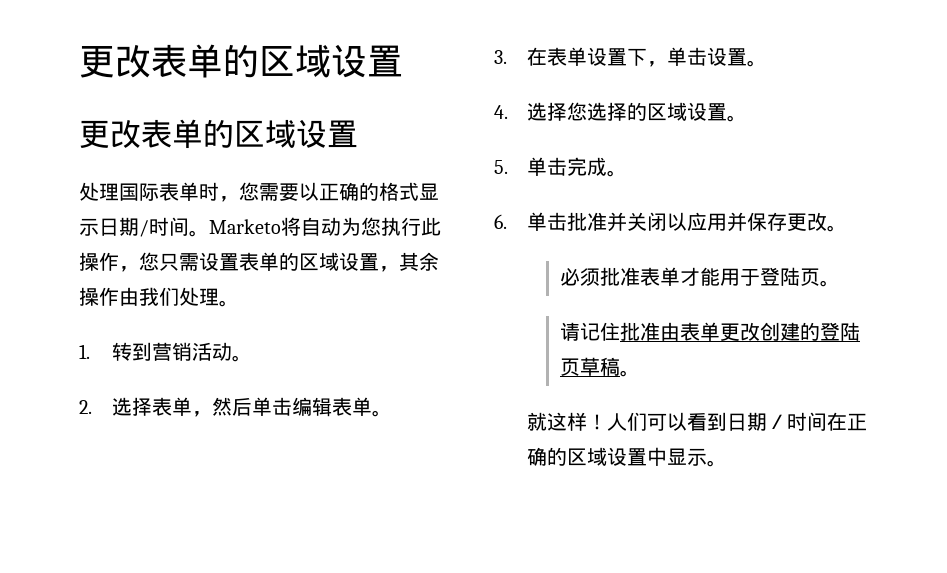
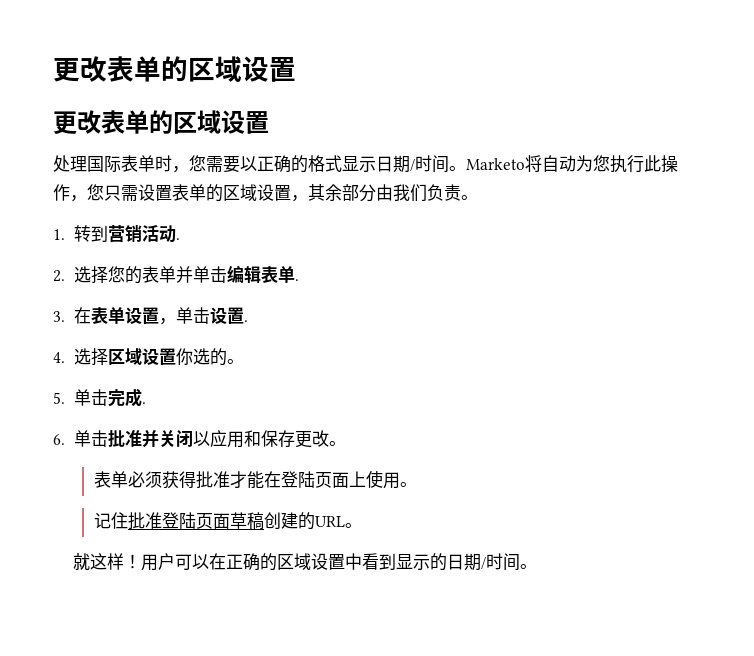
[79,287,219,306] 操作由我们处理 -> [342,184,461,202] 部分由我们负责
[232,355,253,362] 。 -> [175,238,180,240] .
[152,397,253,417] 表单，然后 -> [107,266,193,284] 您的表单并
[372,410,393,417] 。 -> [294,279,299,281] .
[627,48,648,66] 下 -> (159, 316) none
[747,60,768,67] 。 -> [243,320,248,322] .
[567,102,728,121] 您选择的区域设置 -> [107,348,227,366] 区域设置你选的
[607,170,628,177] 。 -> [141,402,146,404] .
[727,212,748,232] 并 -> [243,430,261,447] 和
[560,267,841,287] [560,322,581,341] 必须批准表单才能用于登陆页。 // 请 -> [93,470,417,489] 表单必须获得批准才能在登陆页面上使用。 //
[660,322,861,341] [560,357,641,377] [527,412,828,431] 由表单更改创建的登陆页草稿。 // 就这样！人们可以看到日期／时间 -> [161,512,362,530] [73,553,210,571] 登陆页面草稿创建的URL。 // 就这样！用户可以
[667,448,708,466] 显示 -> [362,553,521,571] 看到显示的日期/时间

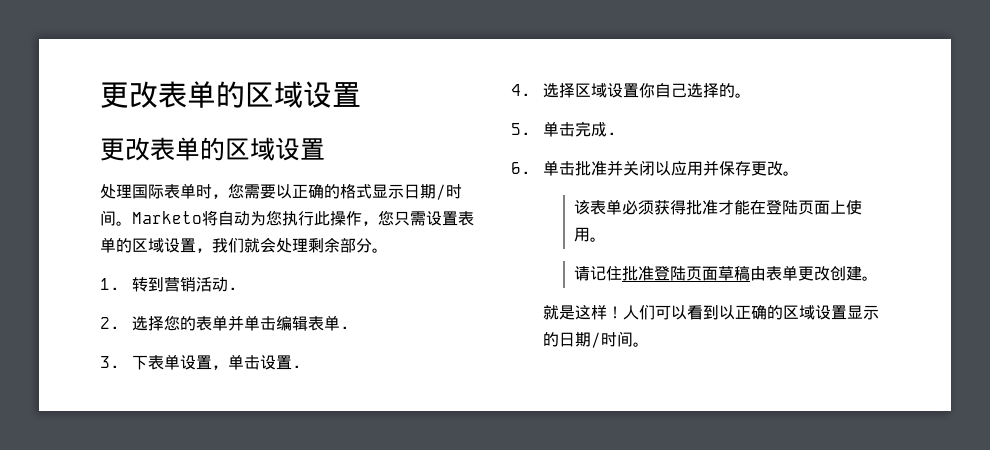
[308,184,461,202] 其余部分由我们负责 -> [212,237,372,253] 我们就会处理剩余部分
[73,307,91,324] 在 -> [131,355,148,370] 下
[192,348,210,365] 选 -> [654,83,719,98] 自己选择
[243,430,261,447] 和 -> [702,160,719,176] 并
(346, 443) none -> [574,200,591,215] 该
(417, 484) none -> [574,266,591,281] 请
[263,512,362,530] [73,553,227,571] 创建的URL。 // 就这样！用户可以在 -> [750,265,879,281] [542,305,735,320] 由表单更改创建。 // 就是这样！人们可以看到以
[345,553,397,570] 中看到 -> (847, 312) none

